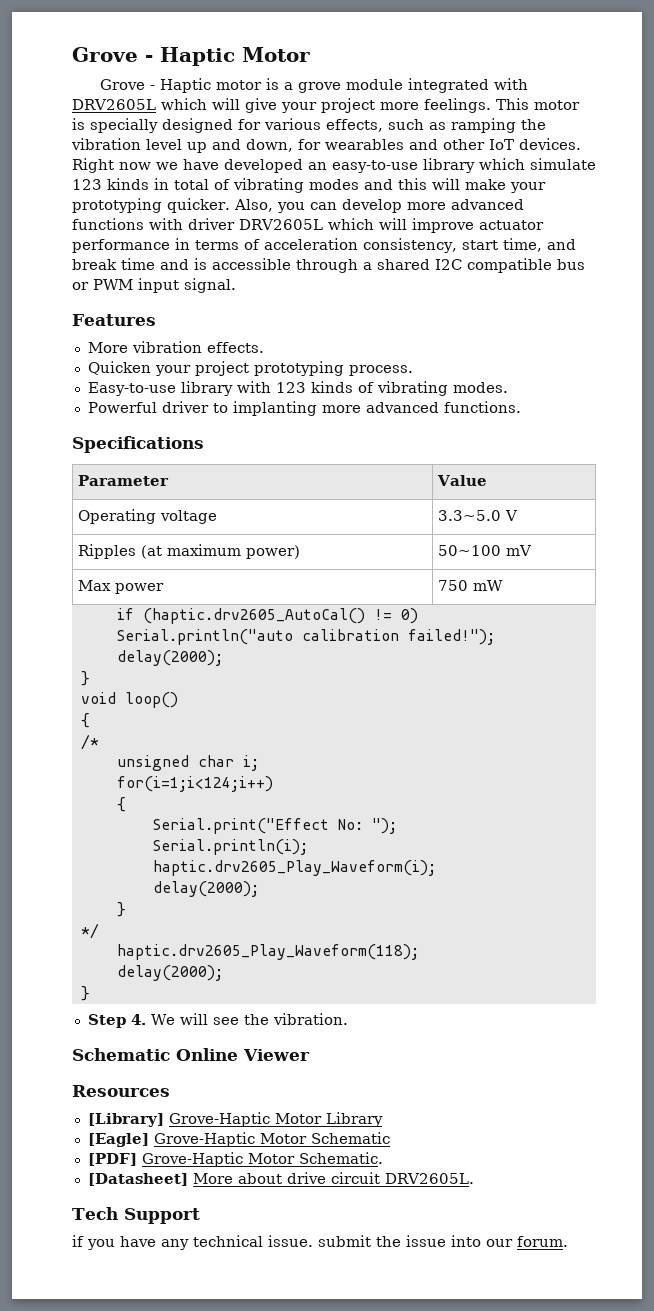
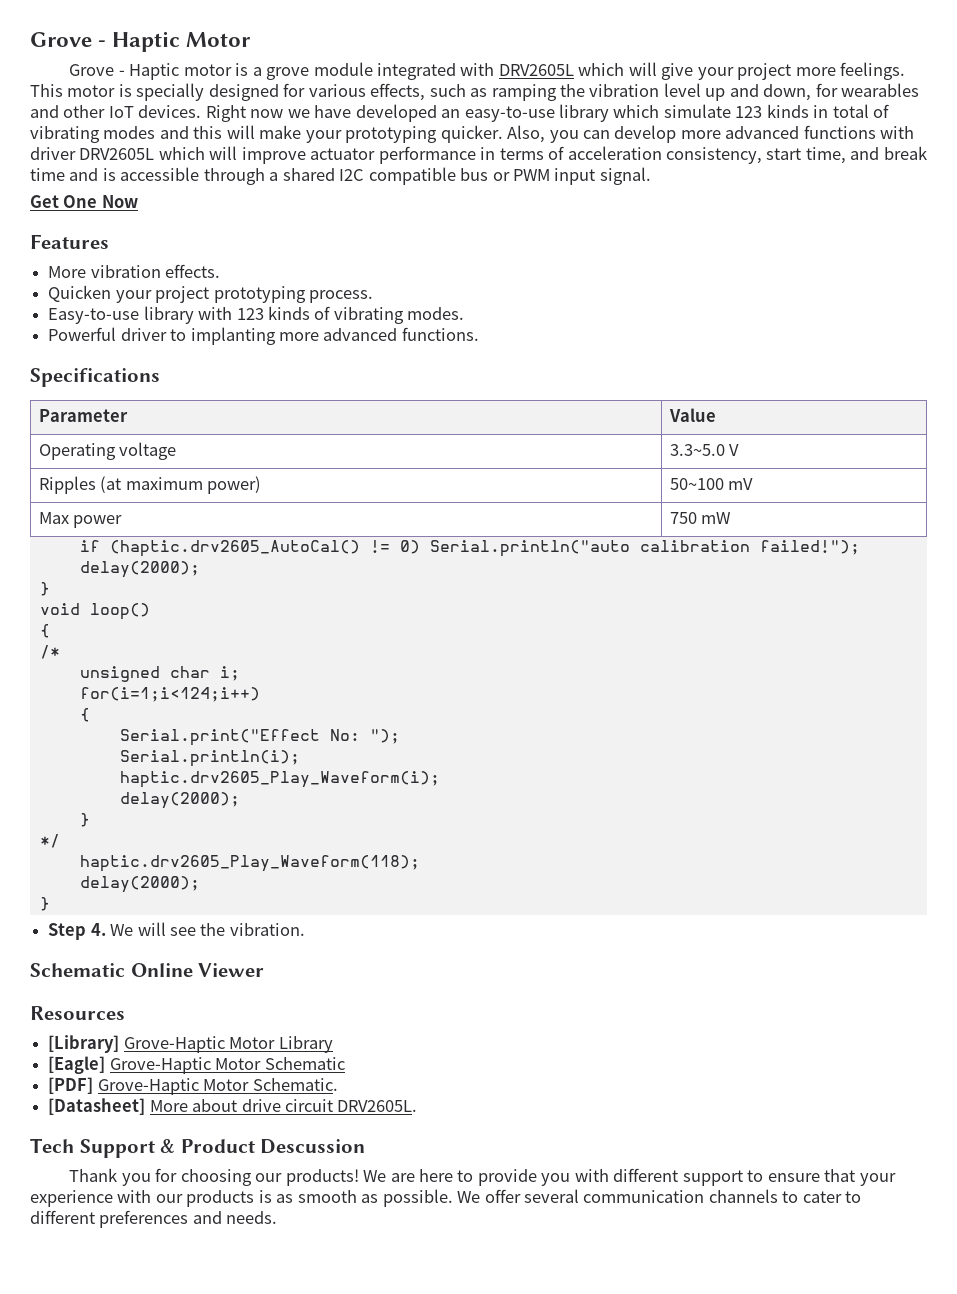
(236, 285) none -> [30,195,138,208] // Get One Now
[72,1235,568,1250] // if you have any technical issue. submit the issue into our forum. -> [160,1139,366,1154] [69,1168,896,1186] [30,1189,862,1207] [30,1210,278,1228] & Product Descussion // Thank you for choosing our products! We are here to provide you with different support to ensure that your experience with our products is as smooth as possible. We offer several communication channels to cater to different preferences and needs.

